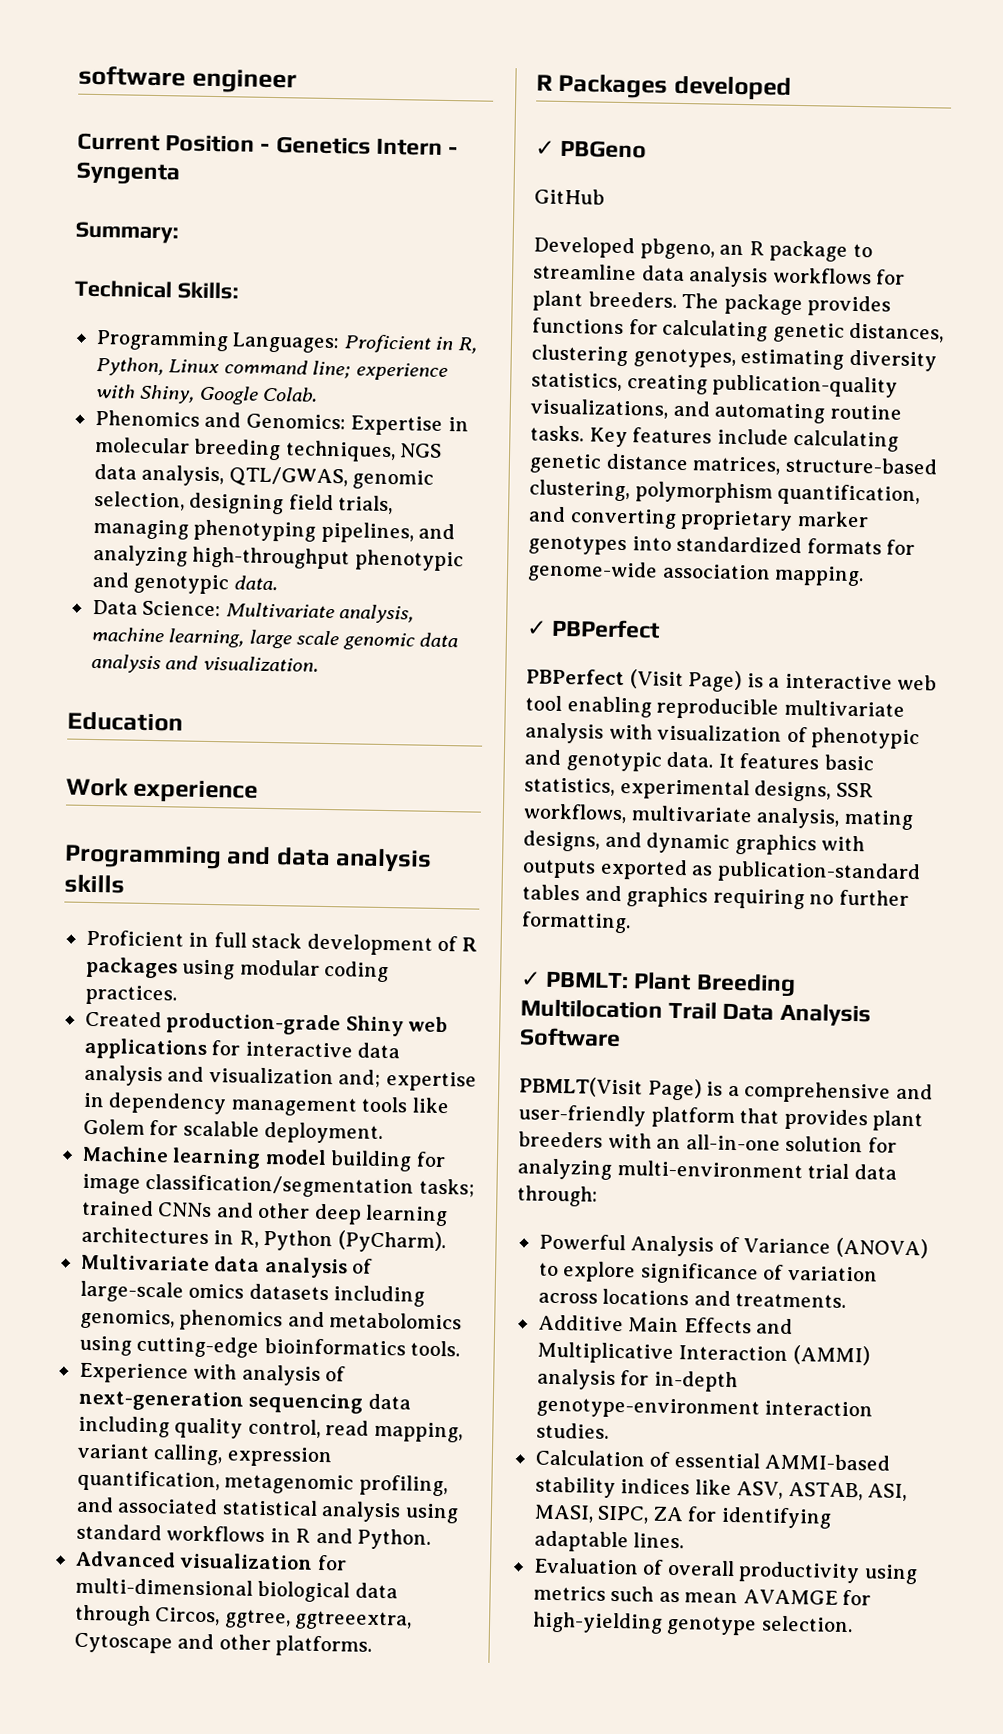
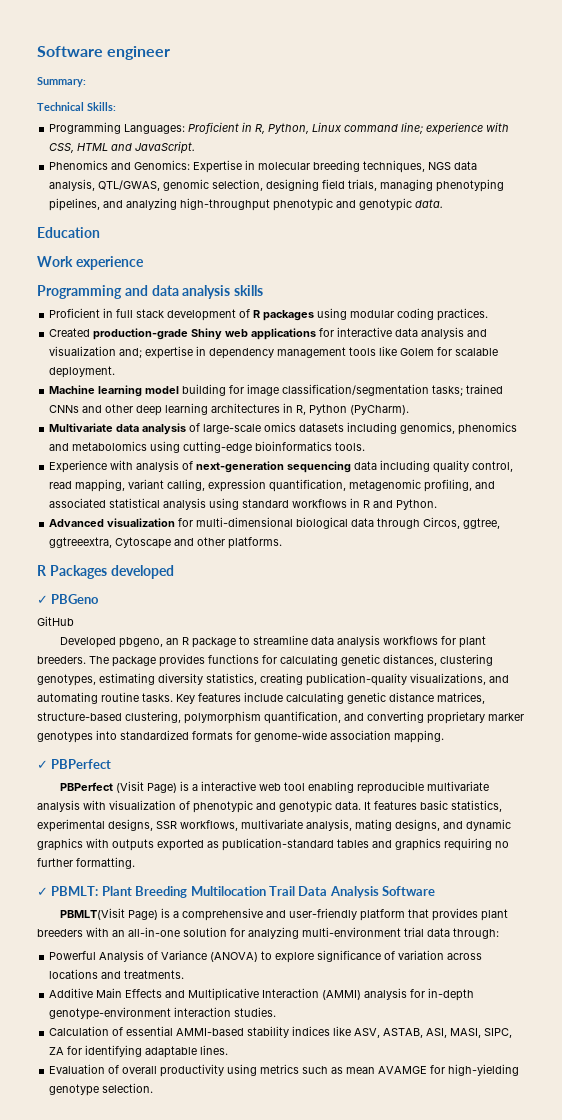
[78,65,186,87] software -> [37,46,103,57] Software
[77,132,459,156] [76,161,180,186] // Current Position - Genetics Intern - Syngenta -> (171, 53) none
[139,384,319,405] Shiny, Google Colab. -> [49,141,196,154] CSS, HTML and JavaScript.
[91,599,415,624] [90,626,459,651] [90,653,319,674] // Data Science: Multivariate analysis, machine learning, large scale genomic data analysis and visualization. -> (444, 203) none

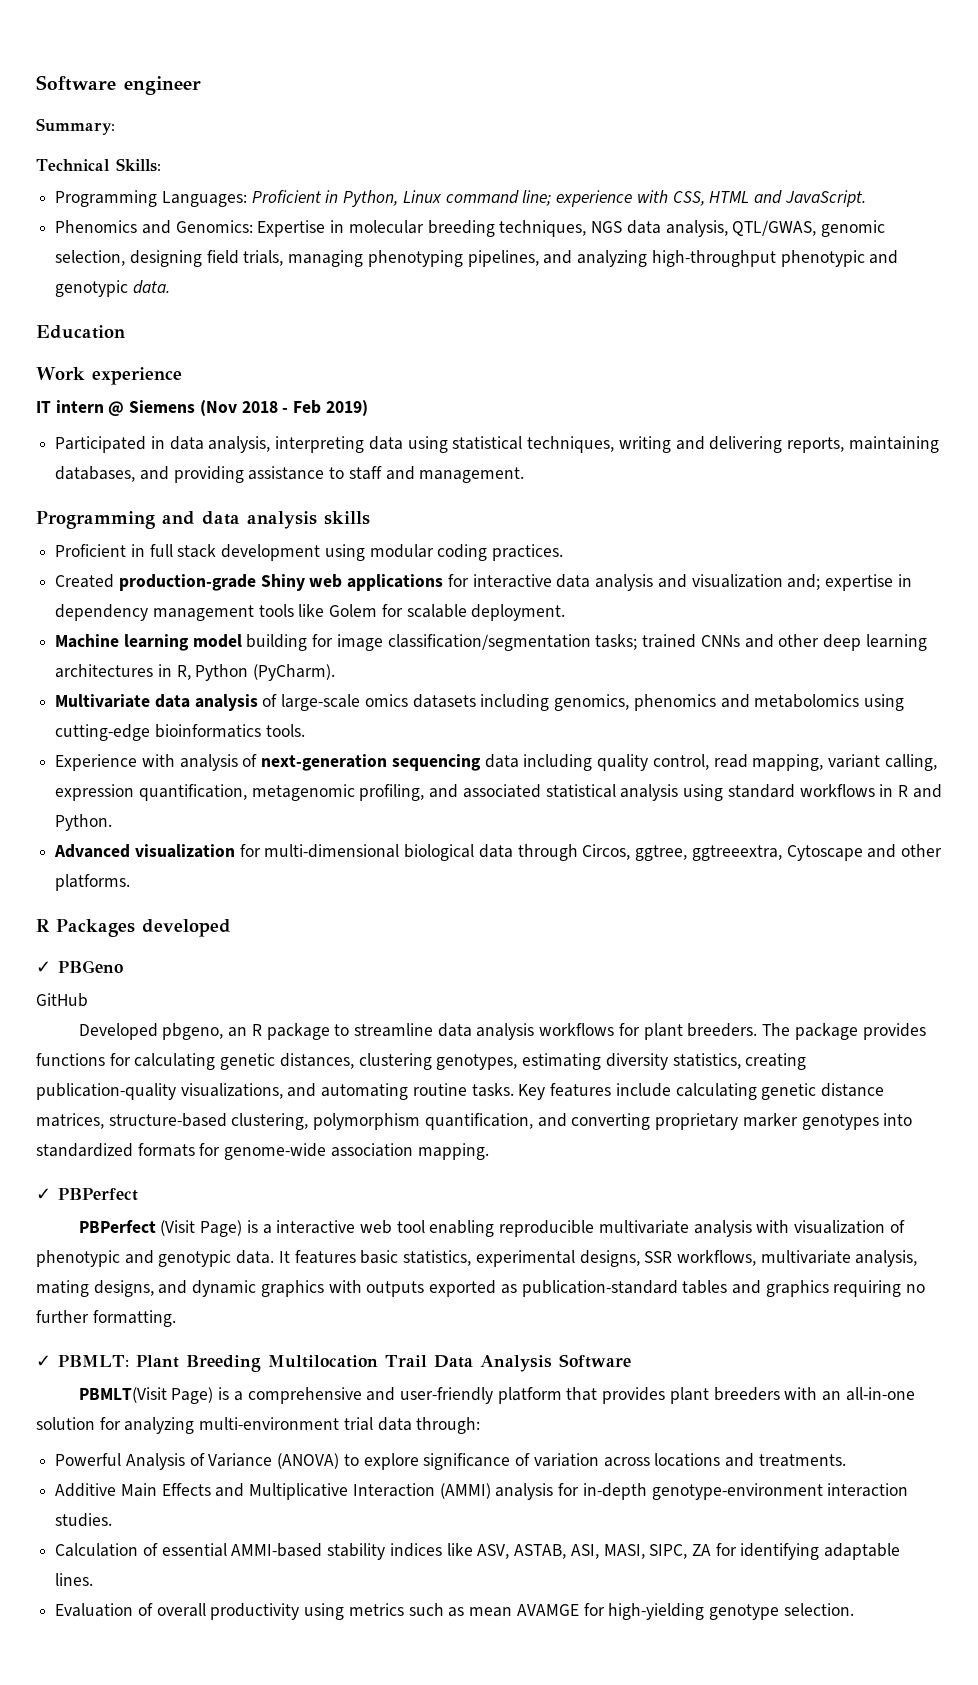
[255,124,266,134] R, -> (339, 196) none
(144, 263) none -> [36,400,368,416] [55,436,939,453] [55,466,525,483] // IT intern @ Siemens (Nov 2018 - Feb 2019) // Participated in data analysis, interpreting data using statistical techniques, writing and delivering reports, maintaining databases, and providing assistance to staff and management.
[239,309,315,321] of R packages -> (321, 552) none

